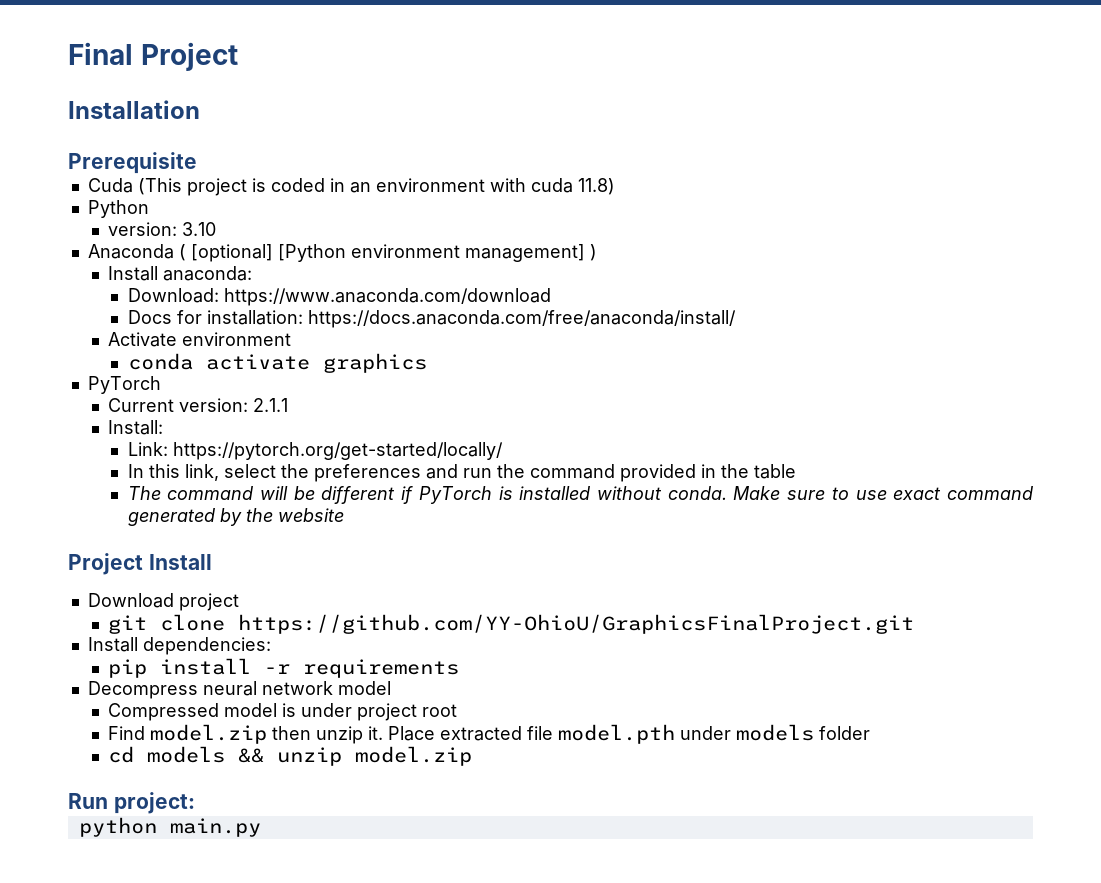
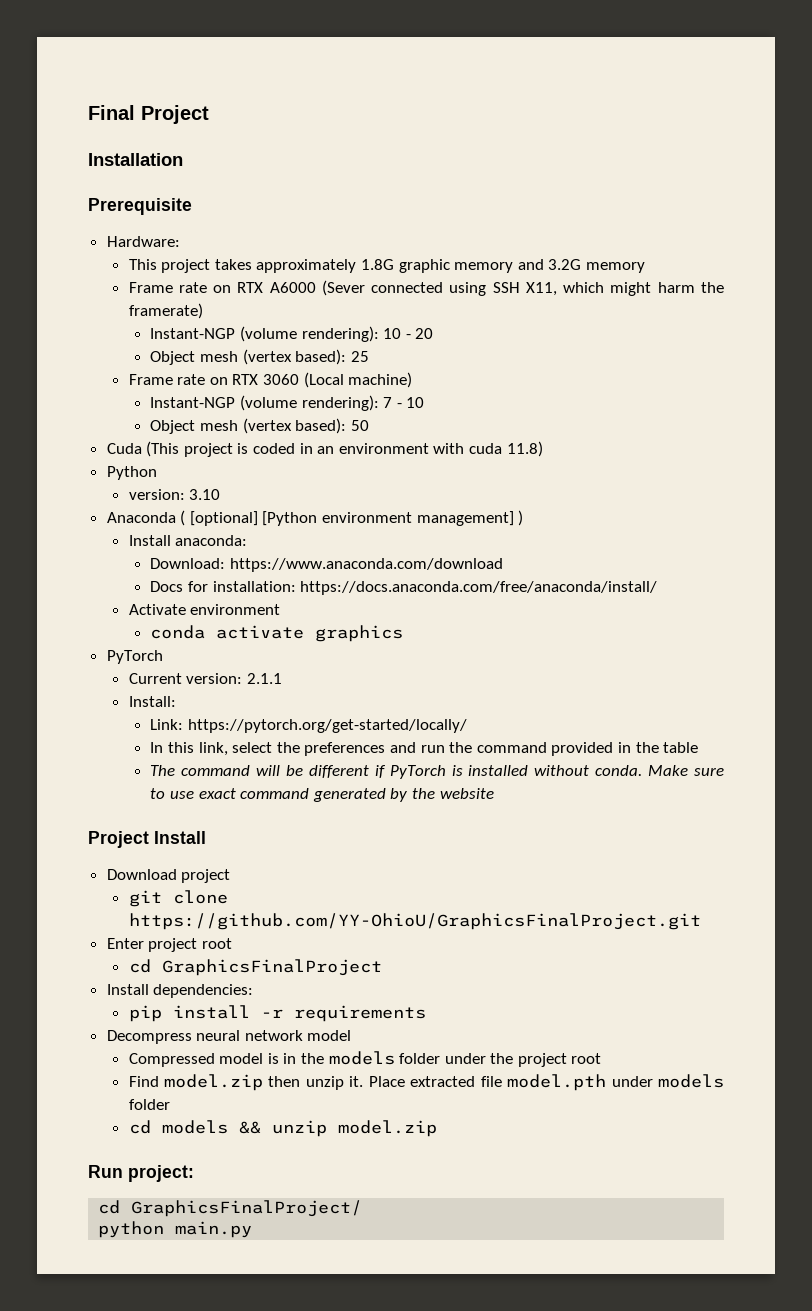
(197, 163) none -> [106,236,180,247] [128,259,645,273] [128,280,724,296] [128,303,203,319] [150,326,434,342] [150,349,369,365] [128,372,413,388] [150,395,425,411] [150,418,369,434] // Hardware: // This project takes approximately 1.8G graphic memory and 3.2G memory // Frame rate on RTX A6000 (Sever connected using SSH X11, which might harm the framerate) // Instant-NGP (volume rendering): 10 - 20 // Object mesh (vertex based): 25 // Frame rate on RTX 3060 (Local machine) // Instant-NGP (volume rendering): 7 - 10 // Object mesh (vertex based): 50
(914, 624) none -> [106,938,232,952] [128,959,382,976] // Enter project root // cd GraphicsFinalProject
[300,703,352,717] under -> [283,1051,514,1065] in the models folder under the
(195, 803) none -> [98,1200,363,1217] // cd GraphicsFinalProject/

